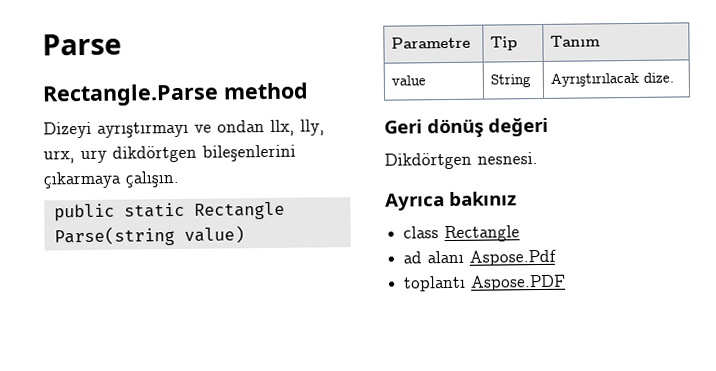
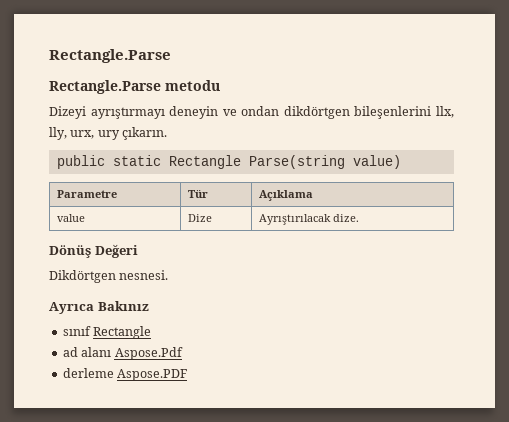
[42,33,122,56] [42,82,309,107] Parse // Rectangle.Parse method -> [49,49,171,63] [49,80,220,94] Rectangle.Parse // Rectangle.Parse metodu
(189, 129) none -> [169,106,219,119] deneyin
(265, 126) none -> [283,106,432,119] dikdörtgen bileşenlerini
[112,144,296,163] [43,170,180,189] dikdörtgen bileşenlerini çıkarmaya çalışın. -> [122,127,168,140] çıkarın.
[490,36,519,51] [550,35,601,47] Tip | Tanım -> [188,190,209,198] [259,190,314,201] Tür | Açıklama
[490,74,532,88] String -> [188,214,213,222] Dize
[384,117,549,139] Geri dönüş değeri -> [49,244,138,258] Dönüş Değeri
[449,191,517,206] [403,226,440,239] bakınız // class -> [97,301,149,311] [62,326,91,336] Bakınız // sınıf
[404,275,467,292] toplantı -> [62,368,114,378] derleme

